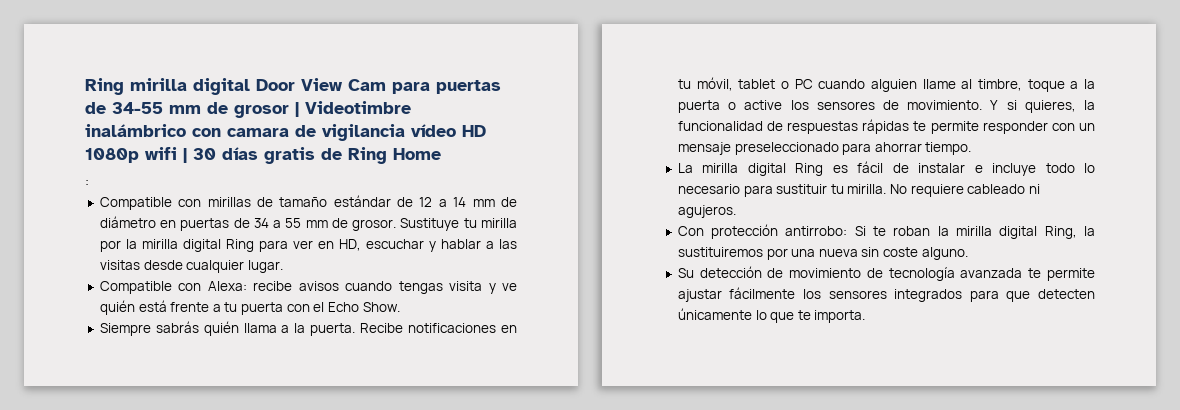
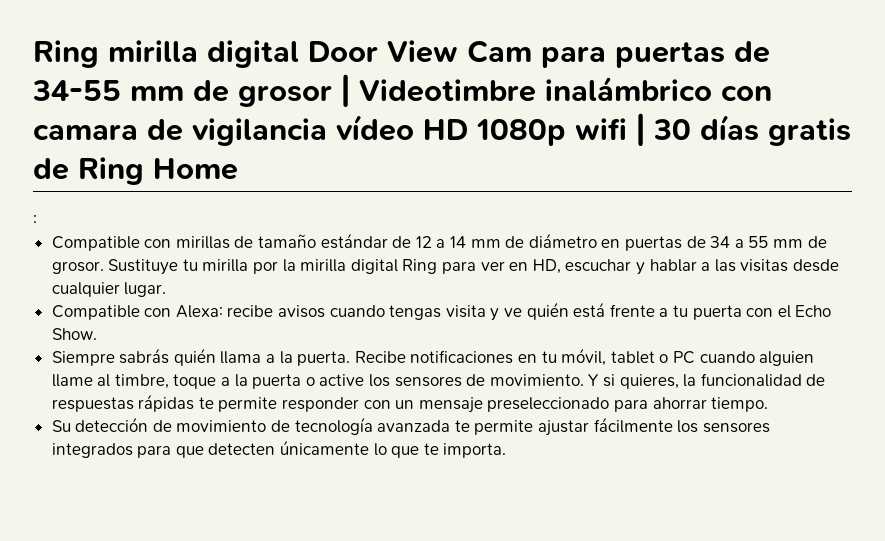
[677,161,1095,176] [677,184,1041,197] [677,205,736,218] [677,224,1095,239] [677,247,968,260] // La mirilla digital Ring es fácil de instalar e incluye todo lo necesario para sustituir tu mirilla. No requiere cableado ni agujeros. // Con protección antirrobo: Si te roban la mirilla digital Ring, la sustituiremos por una nueva sin coste alguno. -> (769, 404) none

